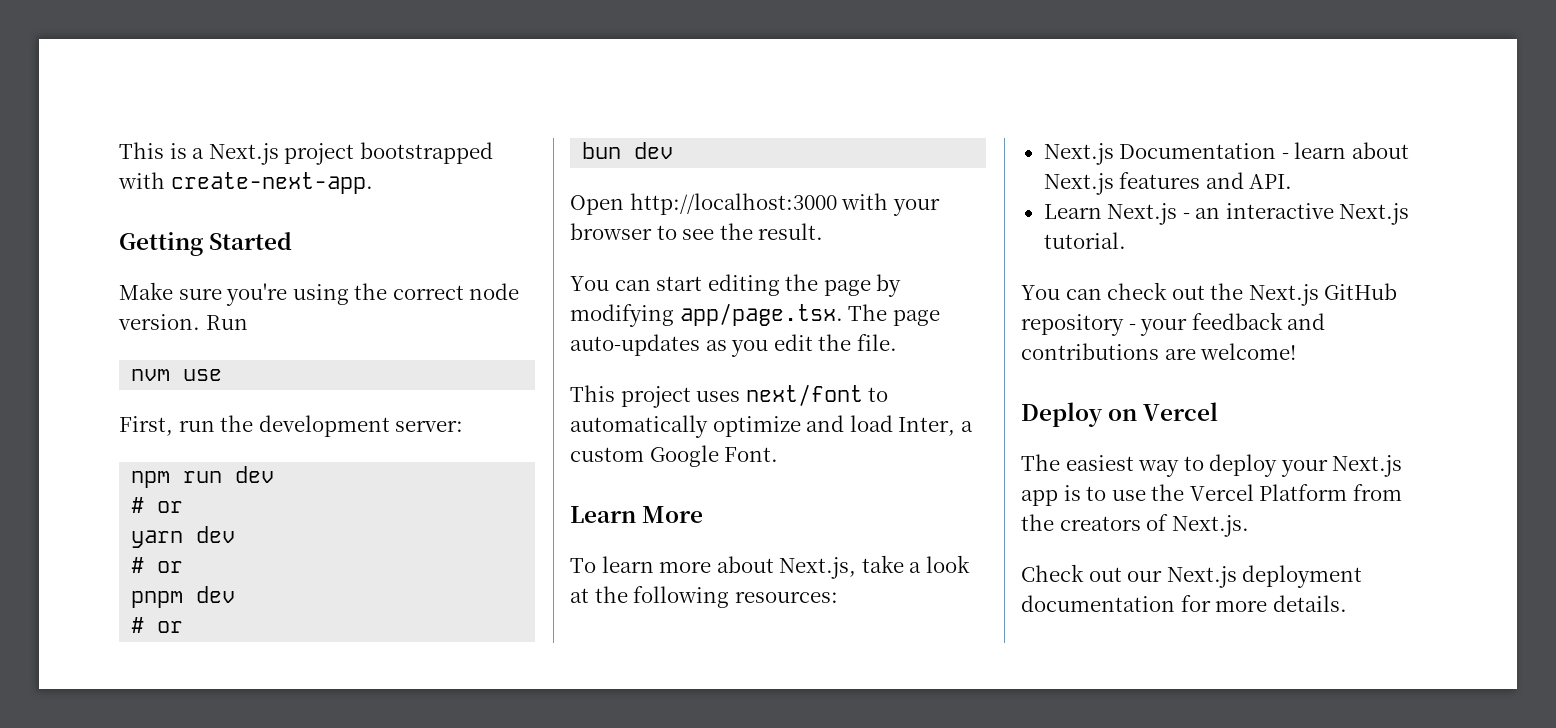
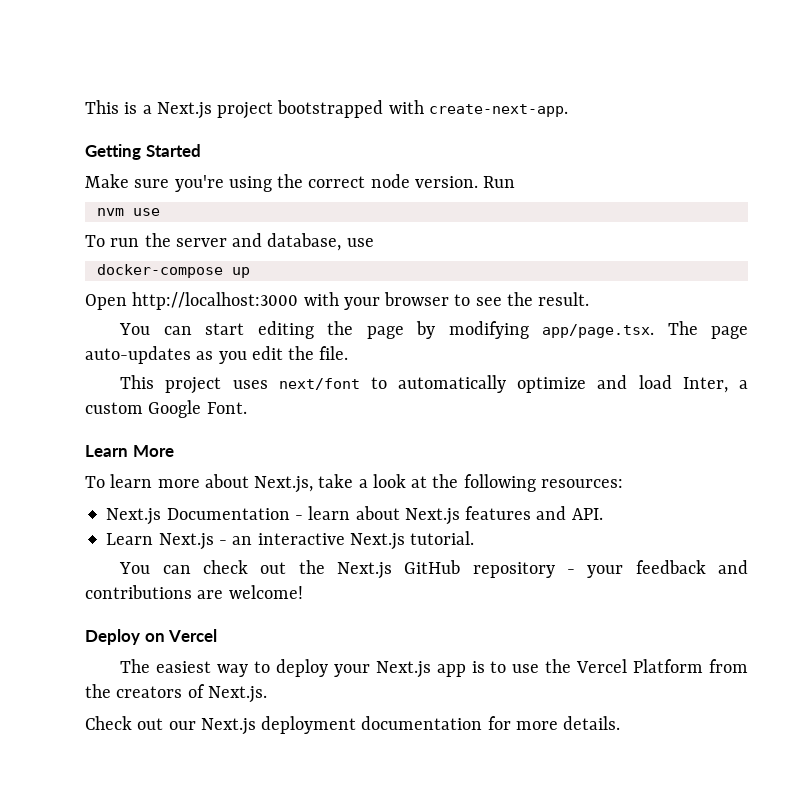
[119,416,173,436] First, -> [85,235,105,247] To
[258,415,464,437] [131,466,275,488] [131,497,184,513] [131,526,236,548] [131,557,184,573] [131,586,236,608] [131,617,184,633] [582,142,674,159] development server: // npm run dev // # or // yarn dev // # or // pnpm dev // # or // bun dev -> [175,233,374,251] [96,264,250,278] server and database, use // docker-compose up

